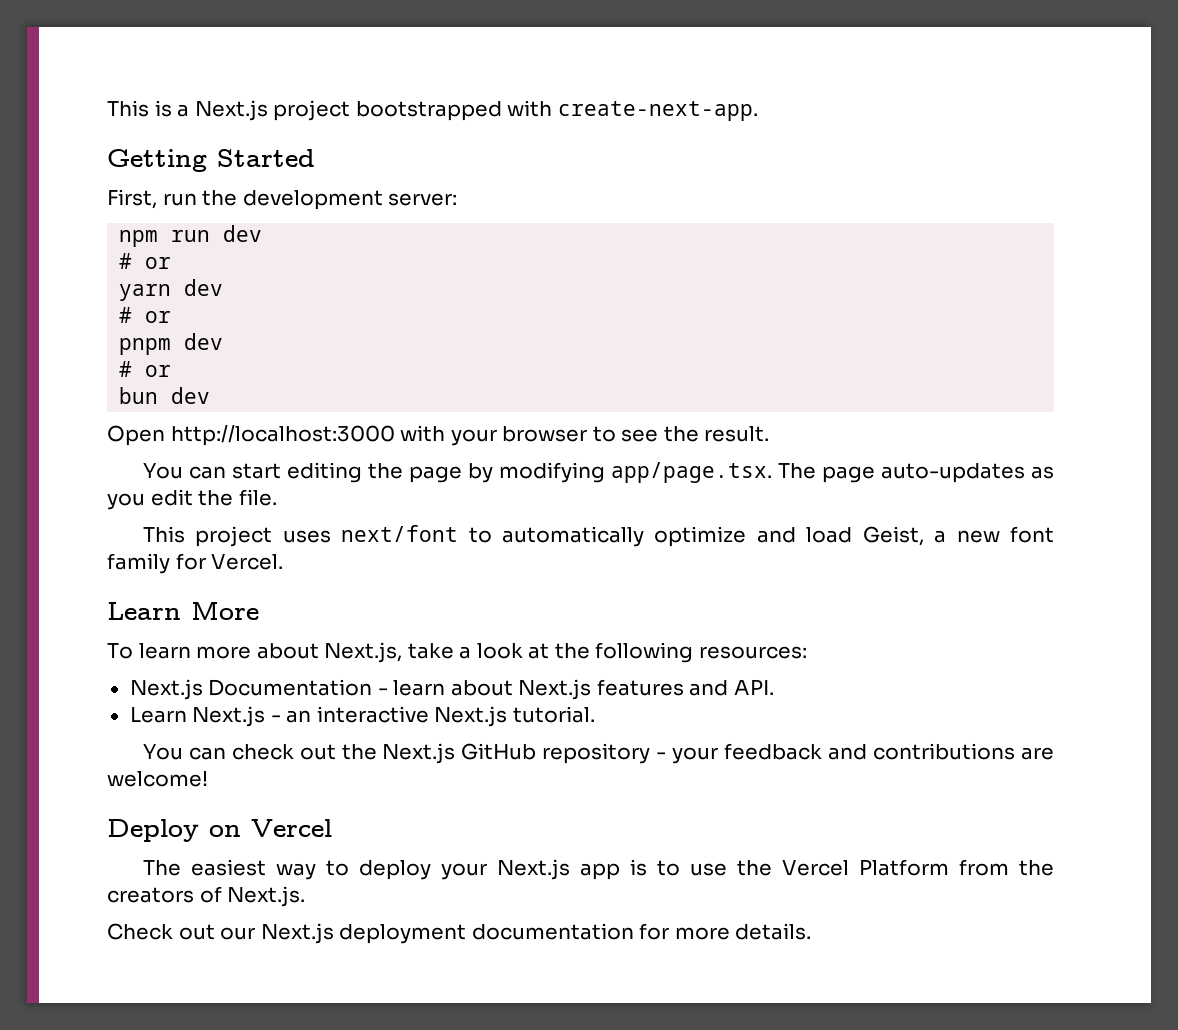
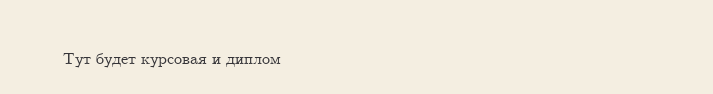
[107,100,758,121] [107,149,315,172] [107,189,458,210] [119,225,263,247] [119,253,172,269] [119,279,224,301] [119,307,172,323] [119,333,224,355] [119,361,172,377] [119,387,211,404] [107,425,770,446] [142,462,1055,483] [107,489,277,510] [142,525,1055,547] [107,553,284,574] [107,601,259,620] [107,642,807,663] [129,679,774,700] [129,706,595,727] [142,743,1054,764] [107,771,208,787] [107,819,332,842] [142,859,1054,880] [107,886,306,907] [107,923,812,944] This is a Next.js project bootstrapped with create-next-app. // Getting Started // First, run the development server: // npm run dev // # or // yarn dev // # or // pnpm dev // # or // bun dev // Open http://localhost:3000 with your browser to see the result. // You can start editing the page by modifying app/page.tsx. The page auto-updates as you edit the file. // This project uses next/font to automatically optimize and load Geist, a new font family for Vercel. // Learn More // To learn more about Next.js, take a look at the following resources: // Next.js Documentation - learn about Next.js features and API. // Learn Next.js - an interactive Next.js tutorial. // You can check out the Next.js GitHub repository - your feedback and contributions are welcome! // Deploy on Vercel // The easiest way to deploy your Next.js app is to use the Vercel Platform from the creators of Next.js. // Check out our Next.js deployment documentation for more details. -> [63,53,281,68] Тут будет курсовая и диплом

